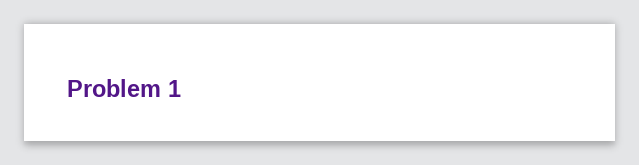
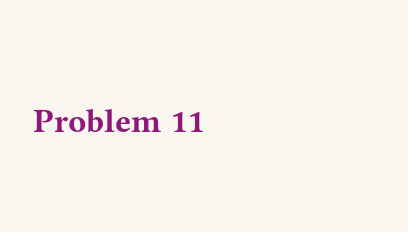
[168,80,181,97] 1 -> [170,112,205,132] 11

